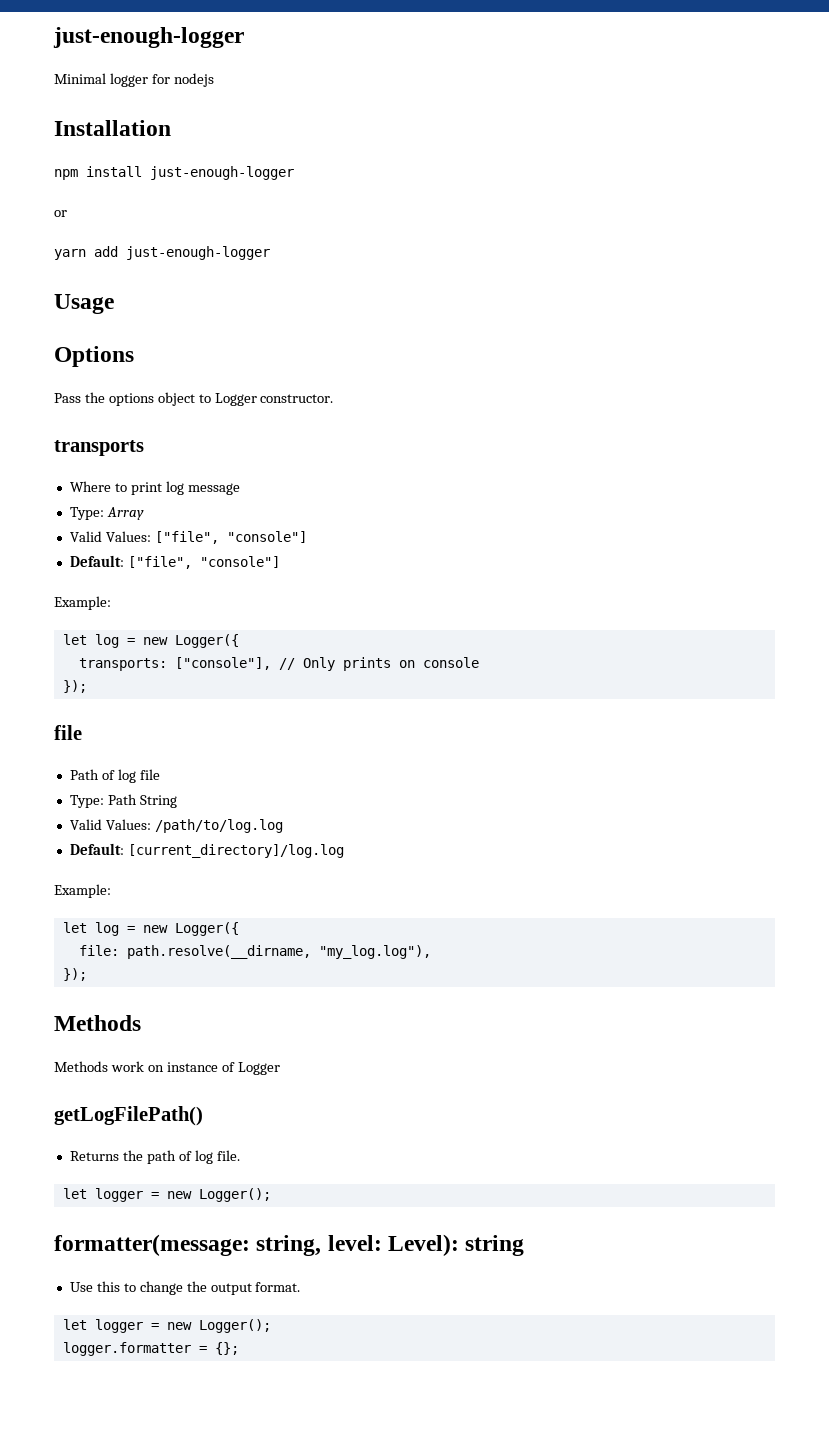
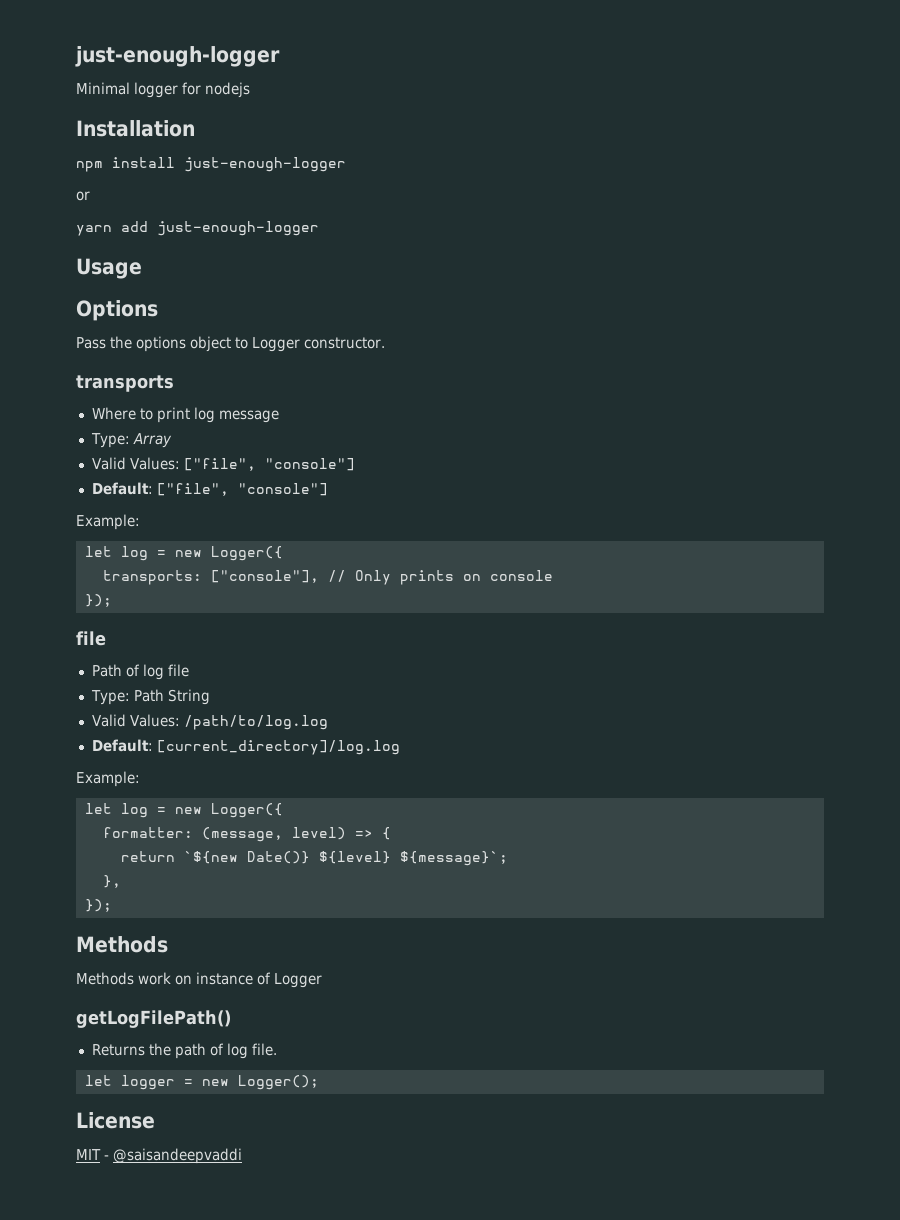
[78,945,431,959] file: path.resolve(__dirname, "my_log.log"), -> [102,827,391,842] [120,851,508,866] [102,875,121,888] formatter: (message, level) => { // return `${new Date()} ${level} ${message}`; // },
[54,1234,525,1256] [69,1281,301,1295] [62,1319,271,1333] [62,1342,239,1356] formatter(message: string, level: Level): string // Use this to change the output format. // let logger = new Logger(); // logger.formatter = {}; -> [76,1112,155,1129] [76,1148,242,1164] License // MIT - @saisandeepvaddi

